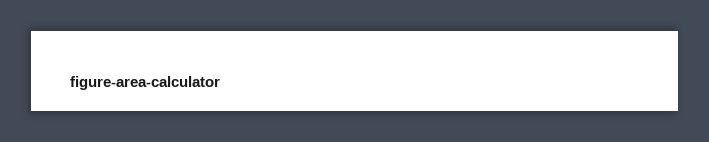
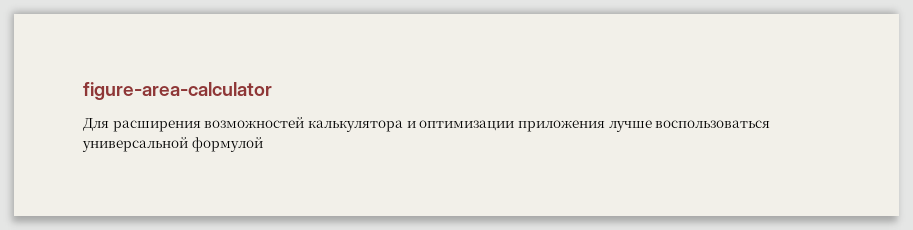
(220, 83) none -> [83,117,771,132] [82,137,263,152] // Для расширения возможностей калькулятора и оптимизации приложения лучше воспользоваться универсальной формулой

